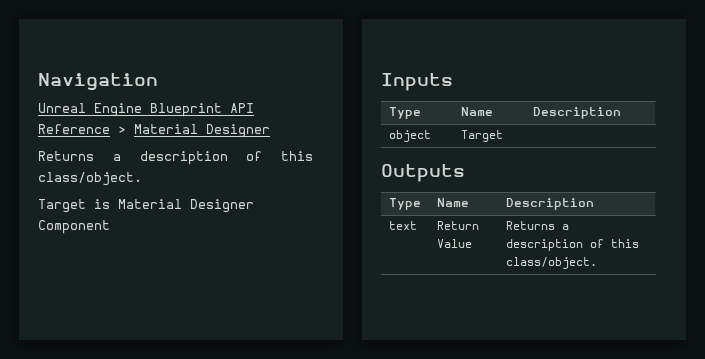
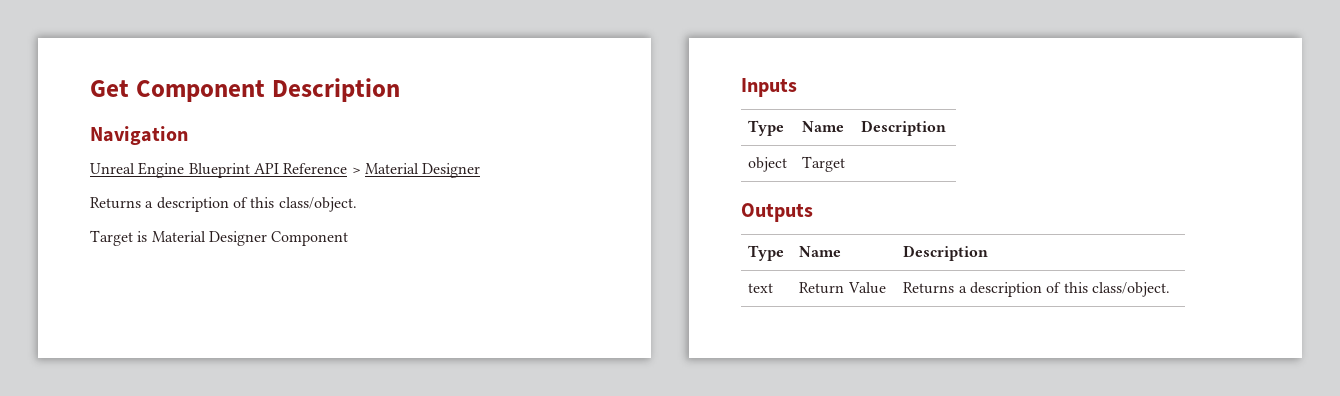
(38, 82) none -> [90,78,400,102] Get Component Description //

